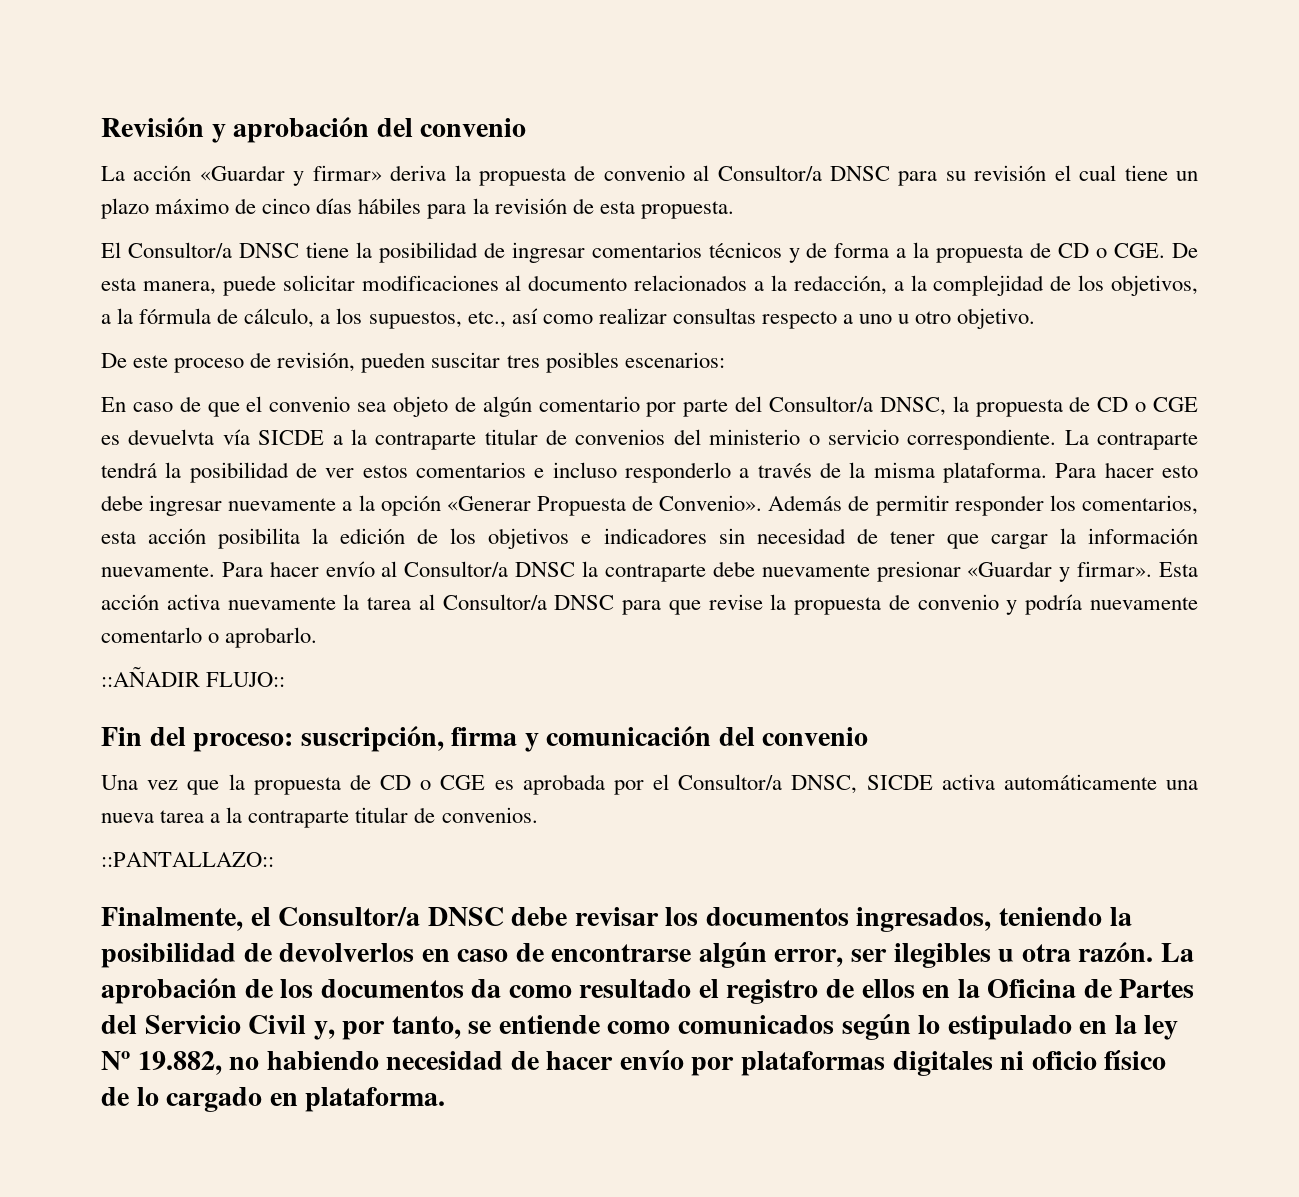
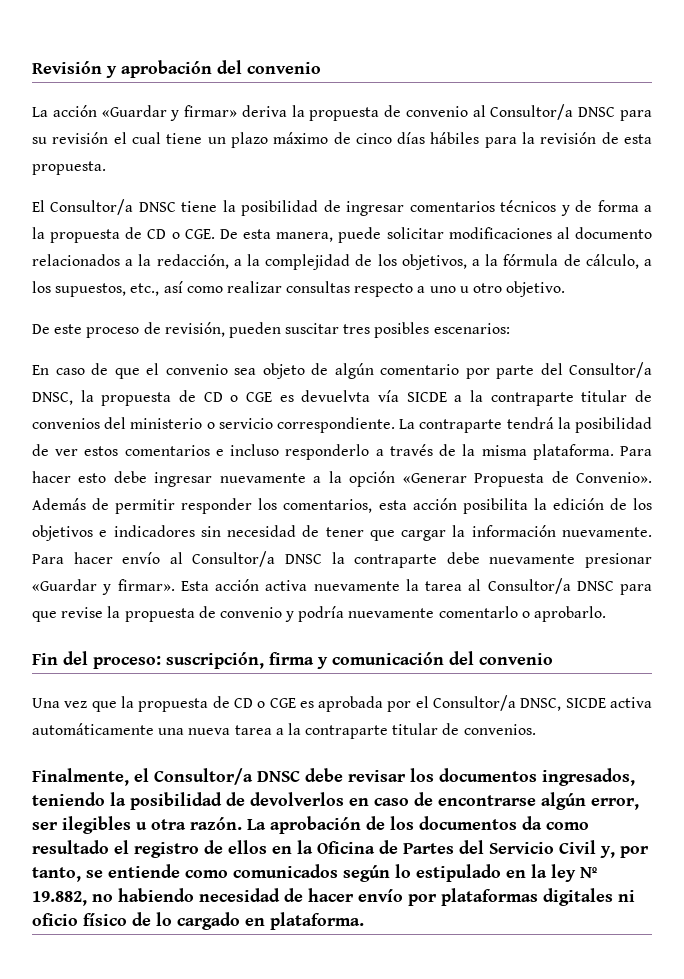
[101,666,286,687] // ::AÑADIR FLUJO:: -> (607, 614) none
[101,852,274,867] // ::PANTALLAZO:: -> (536, 729) none

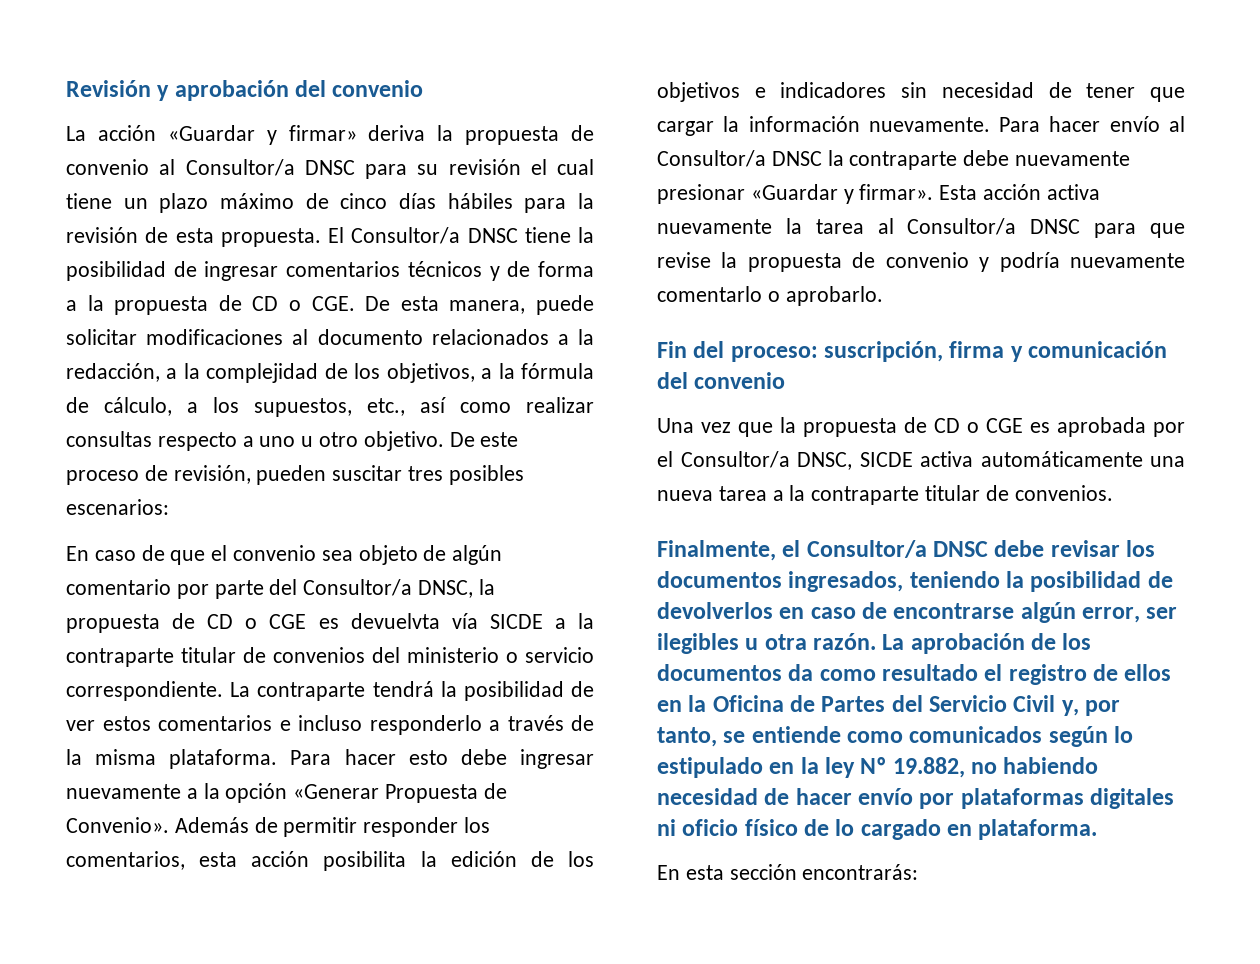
(106, 168) // -> (321, 237) none
(566, 289) // -> (444, 441) none
(364, 921) none -> [657,864,919,880] // En esta sección encontrarás:

